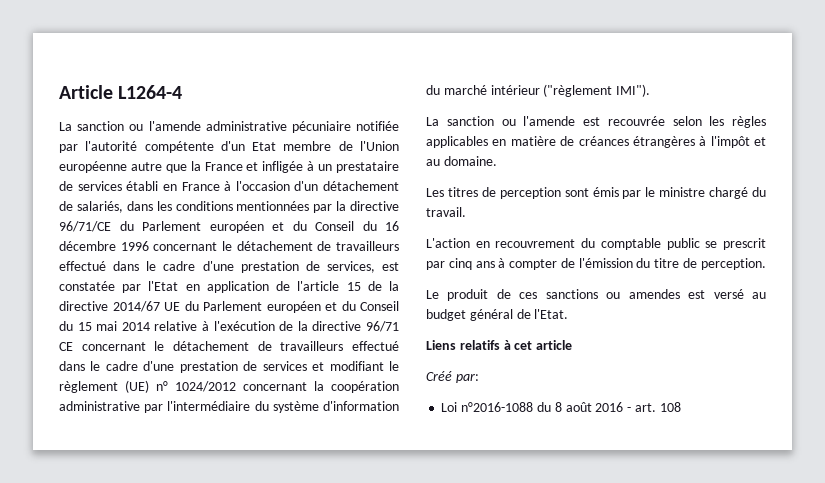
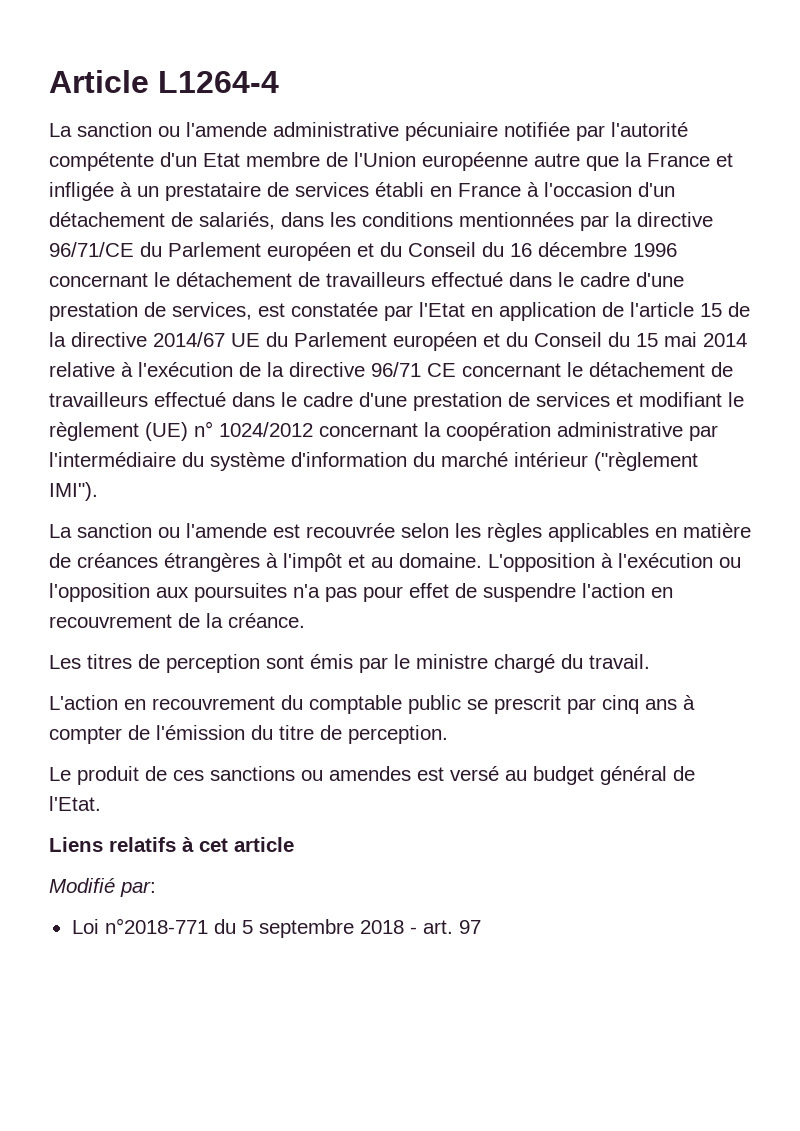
(497, 161) none -> [488,553,741,572] [49,583,673,602] [49,613,305,628] L'opposition à l'exécution ou l'opposition aux poursuites n'a pas pour effet de suspendre l'action en recouvrement de la créance.
[426,371,452,381] Créé -> [49,878,115,893] Modifié
[461,402,624,412] n°2016-1088 du 8 août 2016 -> [104,918,404,938] n°2018-771 du 5 septembre 2018
[659,402,681,412] 108 -> [458,920,481,934] 97

